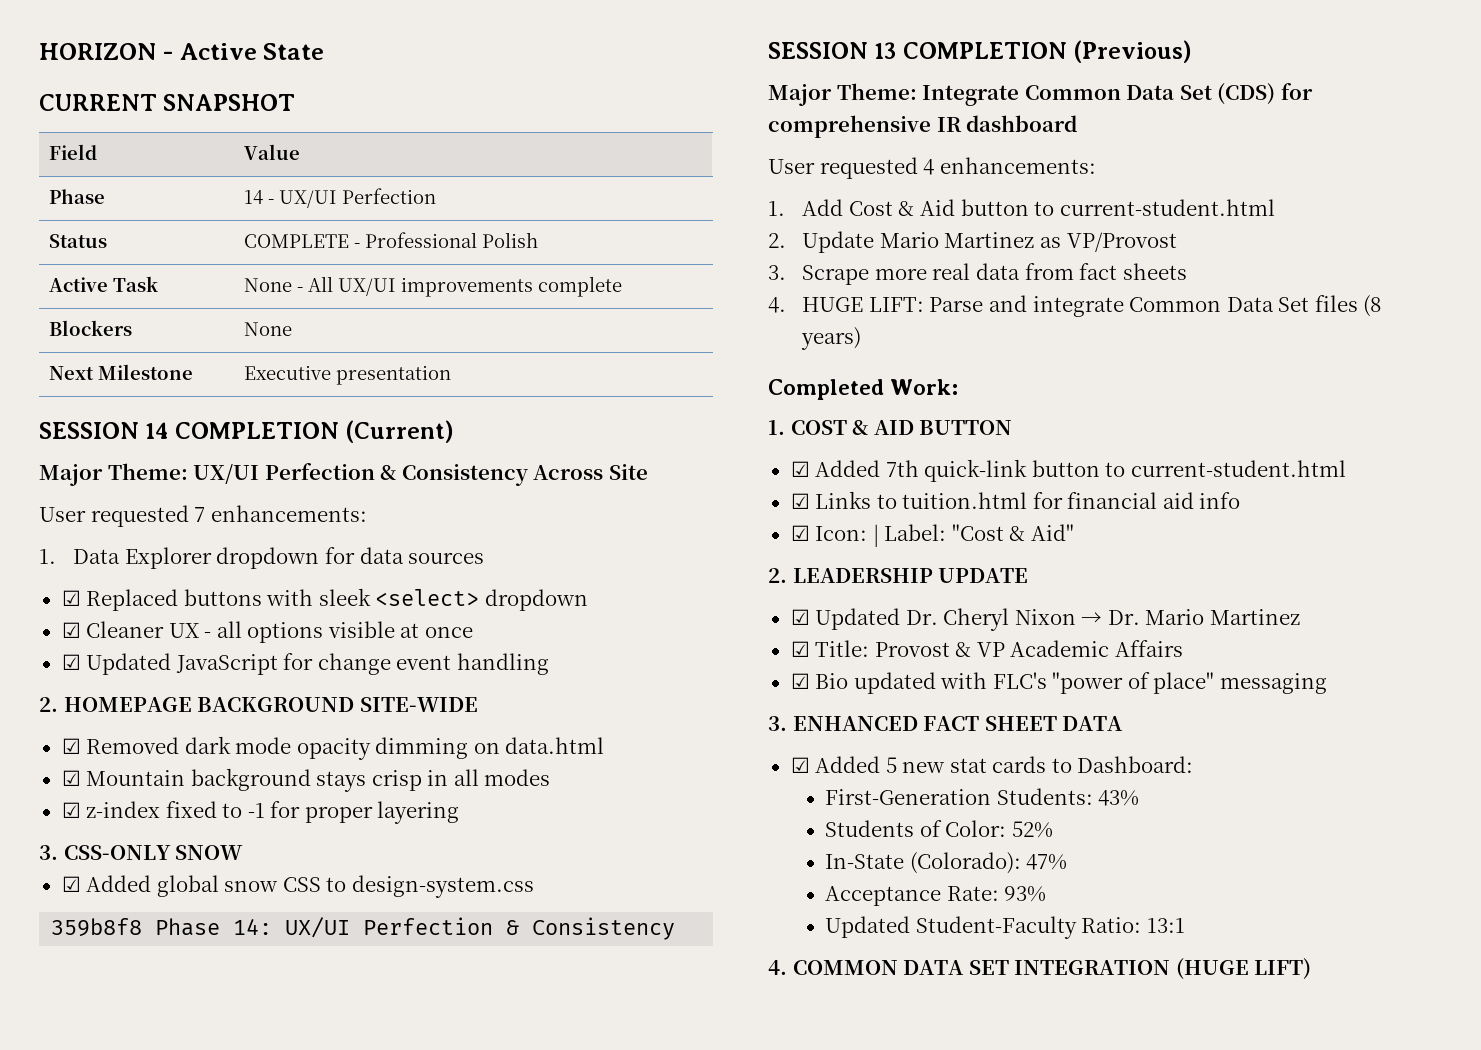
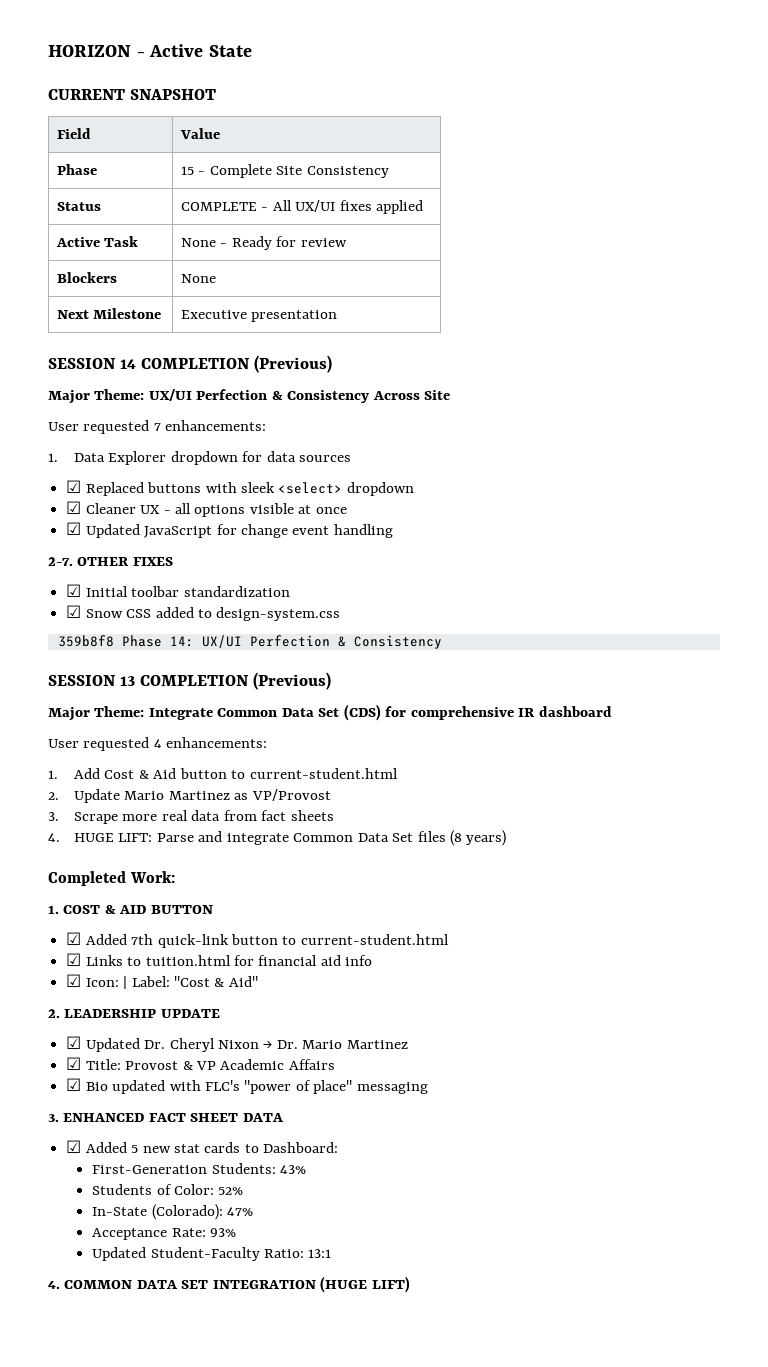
[244,188,437,208] 14 - UX/UI Perfection -> [180,164,389,178] 15 - Complete Site Consistency
[365,232,539,248] Professional Polish -> [272,200,424,214] All UX/UI fixes applied
[308,276,623,297] All UX/UI improvements complete -> [231,236,347,250] Ready for review
[345,420,455,443] (Current) -> [254,355,333,373] (Previous)
[39,697,478,712] [61,736,605,760] [61,768,551,792] [61,801,460,824] [39,845,244,860] [61,875,321,897] 2. HOMEPAGE BACKGROUND SITE-WIDE // ☑ Removed dark mode opacity dimming on data.html // ☑ Mountain background stays crisp in all modes // ☑ z-index fixed to -1 for proper layering // 3. CSS-ONLY SNOW // ☑ Added global snow CSS -> [48,557,173,566] [66,584,290,597] [66,605,194,618] 2-7. OTHER FIXES // ☑ Initial toolbar standardization // ☑ Snow CSS added

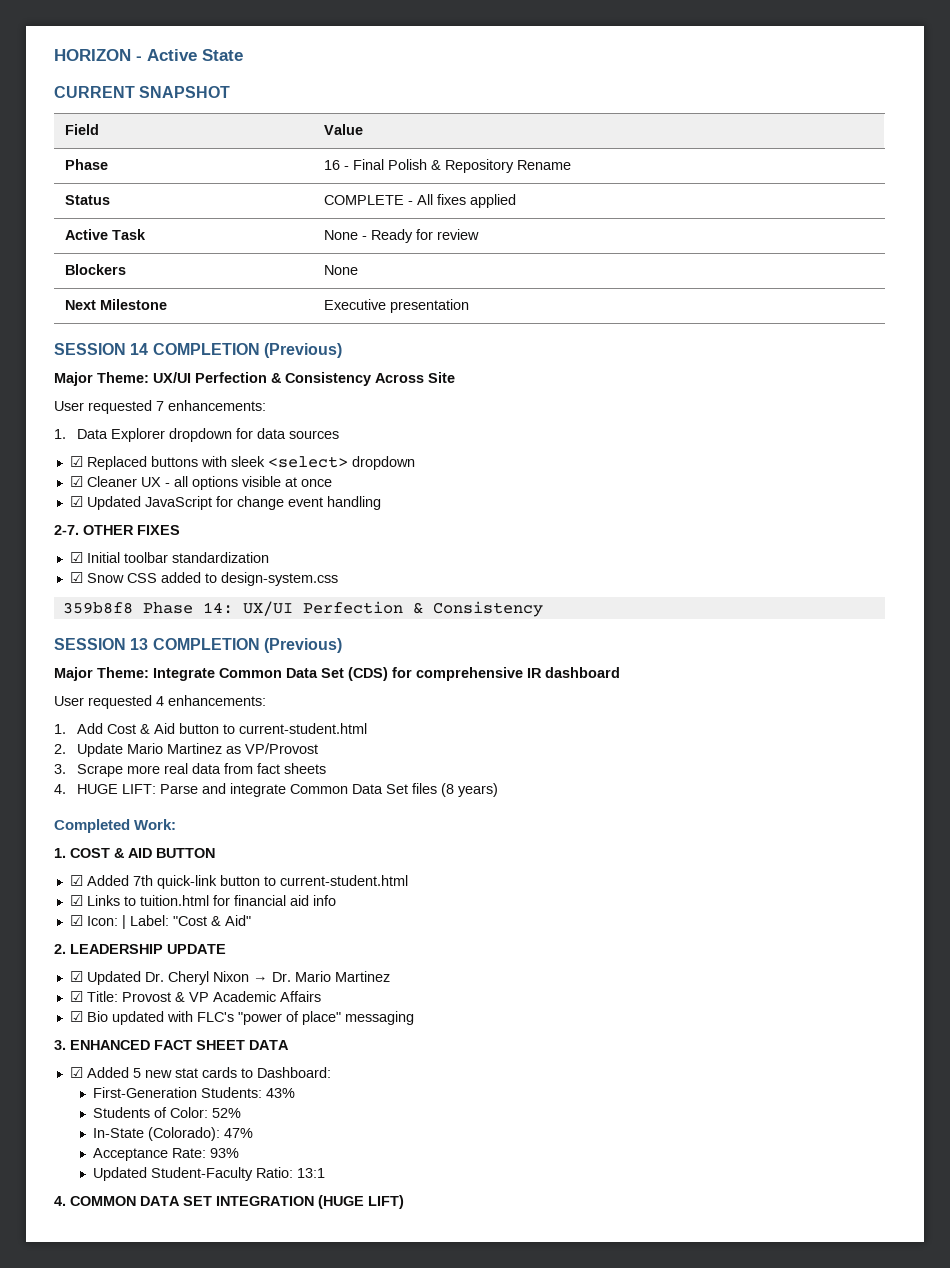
[180,164,389,178] 15 - Complete Site Consistency -> [323,159,571,173] 16 - Final Polish & Repository Rename
[295,200,336,212] UX/UI -> (433, 199) none

